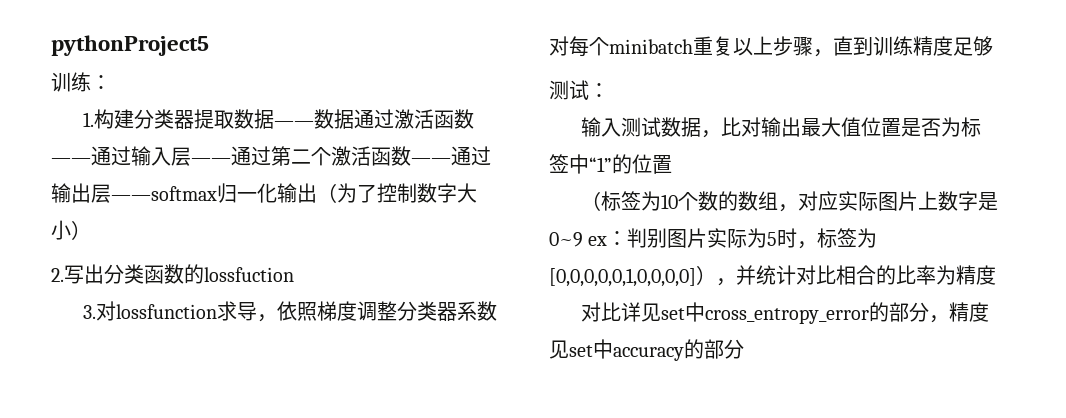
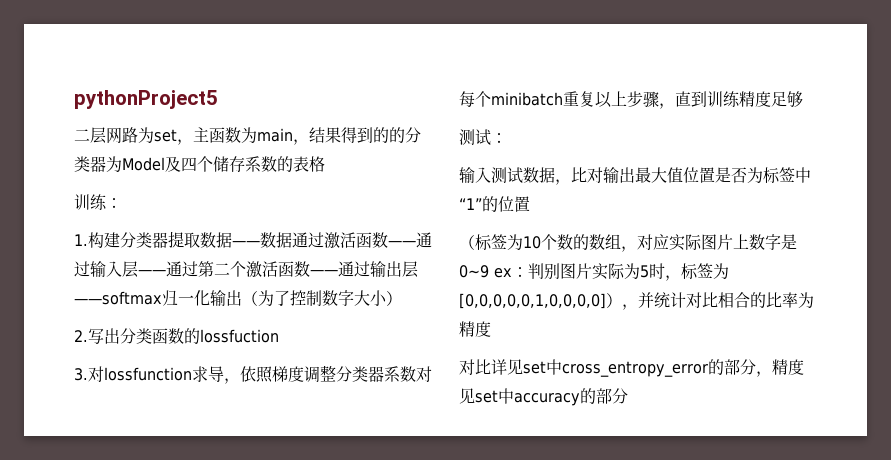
(209, 45) none -> [74,127,421,145] [74,156,325,172] // 二层网路为set，主函数为main，结果得到的的分类器为Model及四个储存系数的表格

